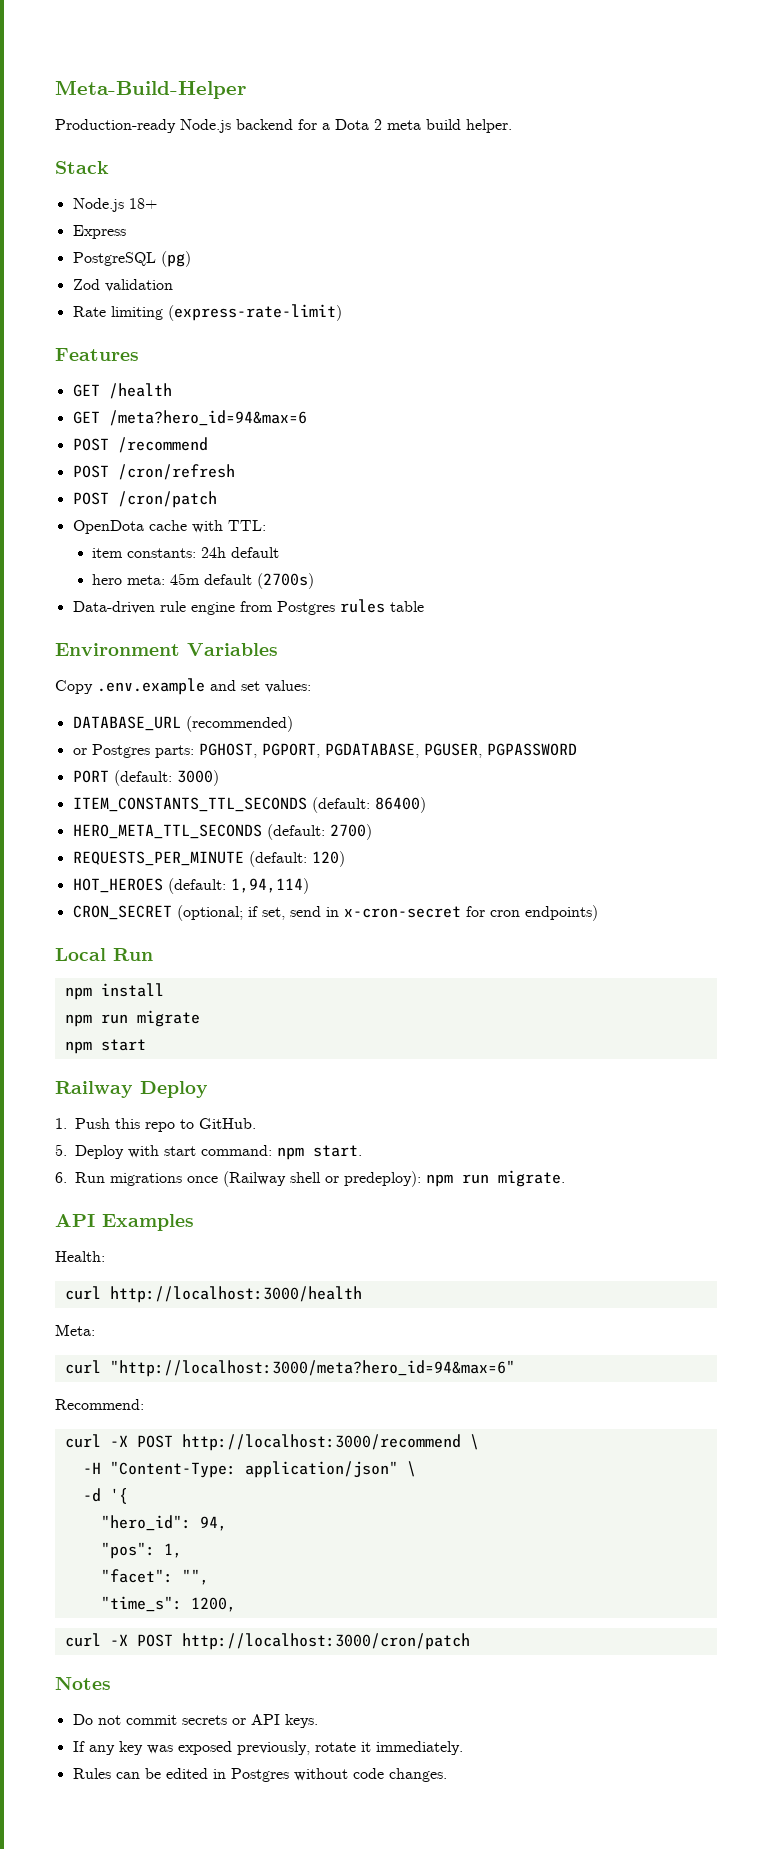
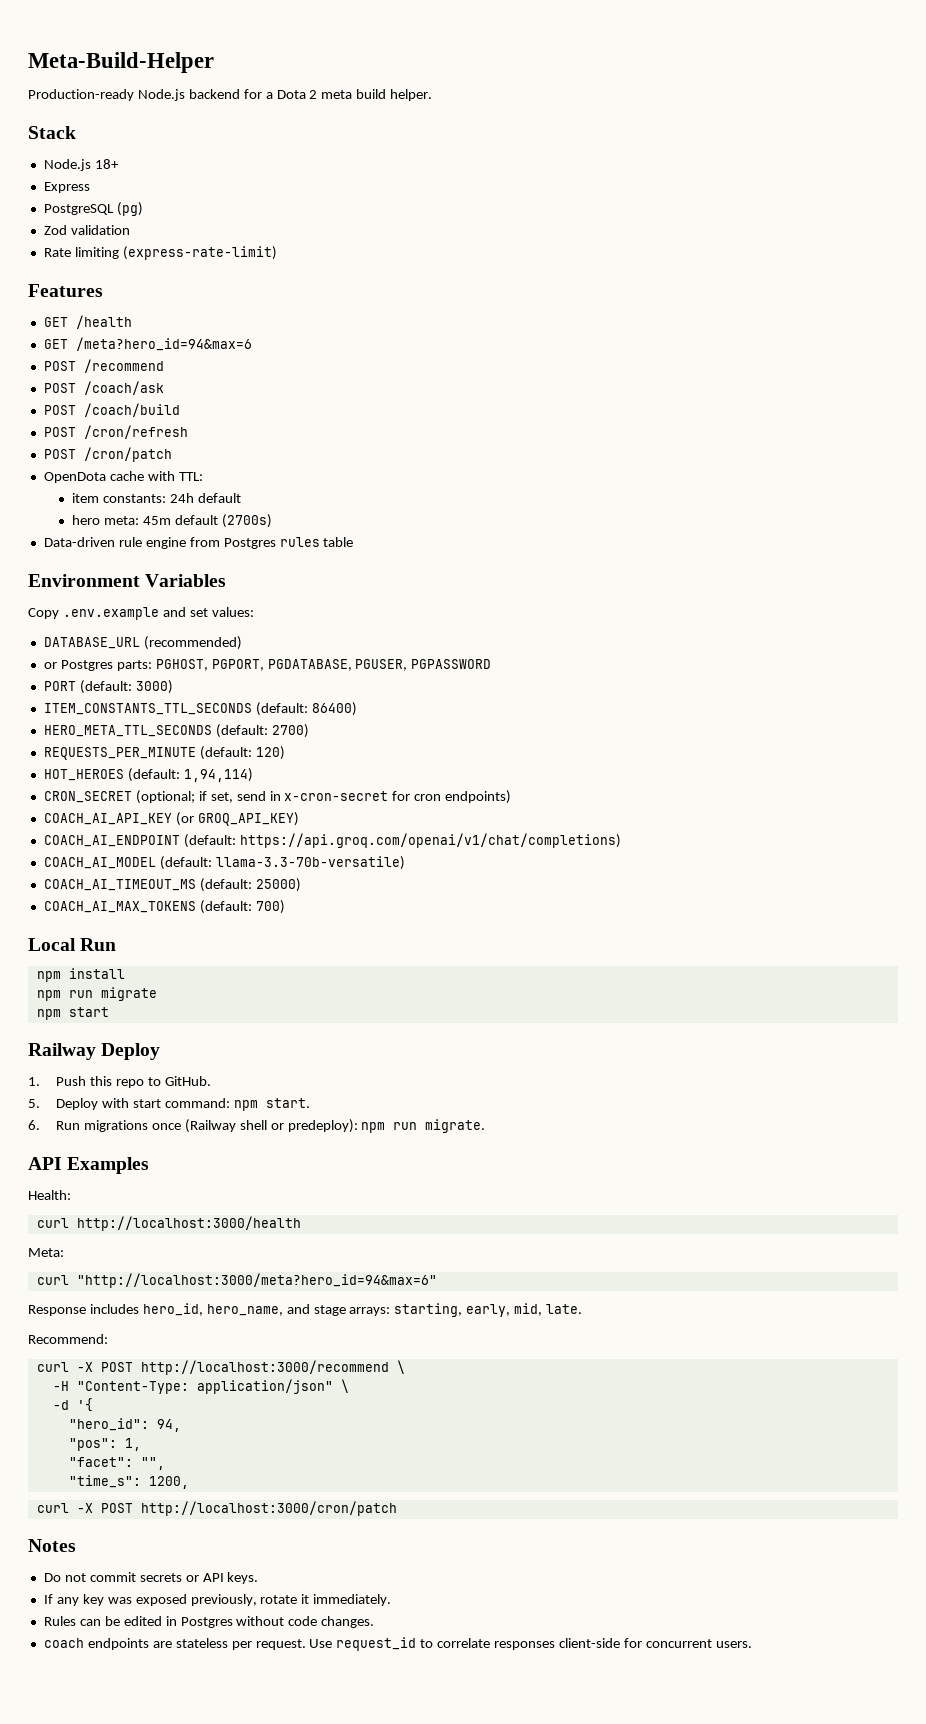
(208, 445) none -> [43,381,164,395] [43,403,180,417] // POST /coach/ask // POST /coach/build
(598, 913) none -> [43,812,299,826] [43,833,621,848] [43,856,405,870] [43,878,301,892] [43,900,285,914] // COACH_AI_API_KEY (or GROQ_API_KEY) // COACH_AI_ENDPOINT (default: https://api.groq.com/openai/v1/chat/completions) // COACH_AI_MODEL (default: llama-3.3-70b-versatile) // COACH_AI_TIMEOUT_MS (default: 25000) // COACH_AI_MAX_TOKENS (default: 700)
(515, 1368) none -> [28,1303,583,1317] // Response includes hero_id, hero_name, and stage arrays: starting, early, mid, late.
(447, 1775) none -> [43,1637,752,1651] // coach endpoints are stateless per request. Use request_id to correlate responses client-side for concurrent users.

